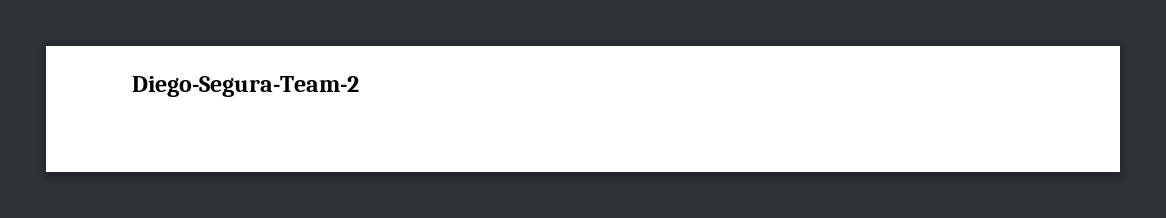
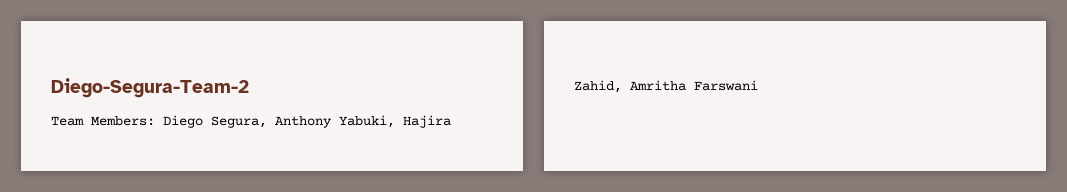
(359, 86) none -> [51,115,451,128] [574,80,758,93] // Team Members: Diego Segura, Anthony Yabuki, Hajira Zahid, Amritha Farswani

